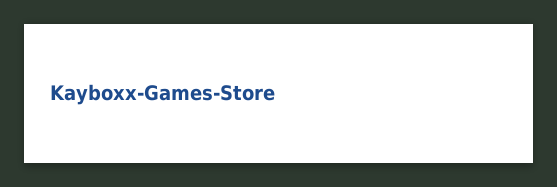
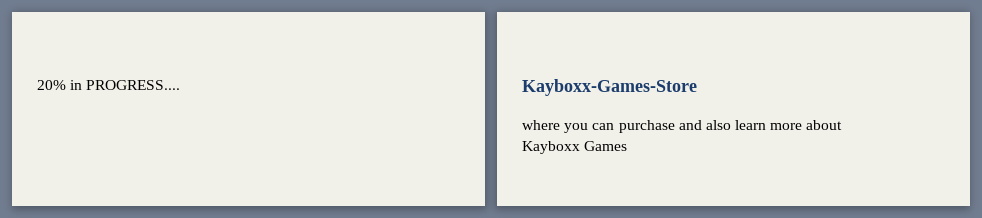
[50,84,275,105] Kayboxx-Games-Store -> [37,80,181,90] [522,79,697,96] [522,120,843,133] [522,141,628,154] 20% in PROGRESS.... // Kayboxx-Games-Store // where you can purchase and also learn more about Kayboxx Games

